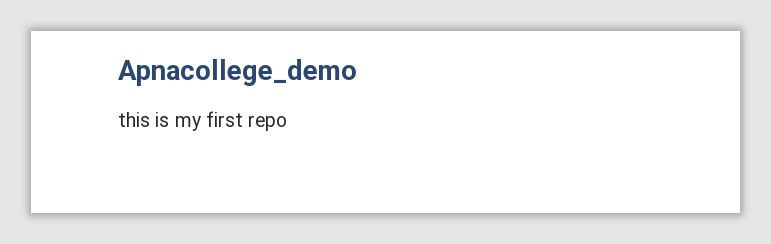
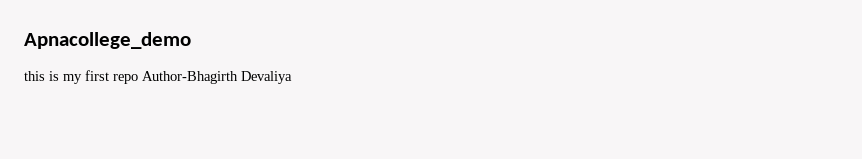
(288, 123) none -> [142,71,292,84] Author-Bhagirth Devaliya

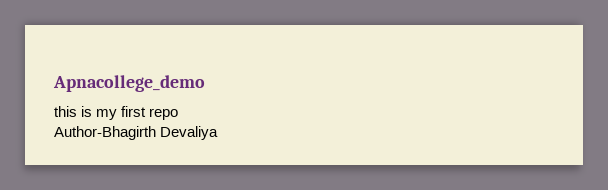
(138, 79) none -> (179, 114) //

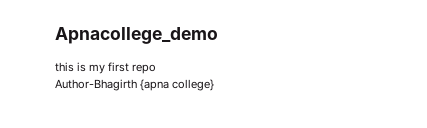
[160,126,219,140] Devaliya -> [140,79,215,91] {apna college}

